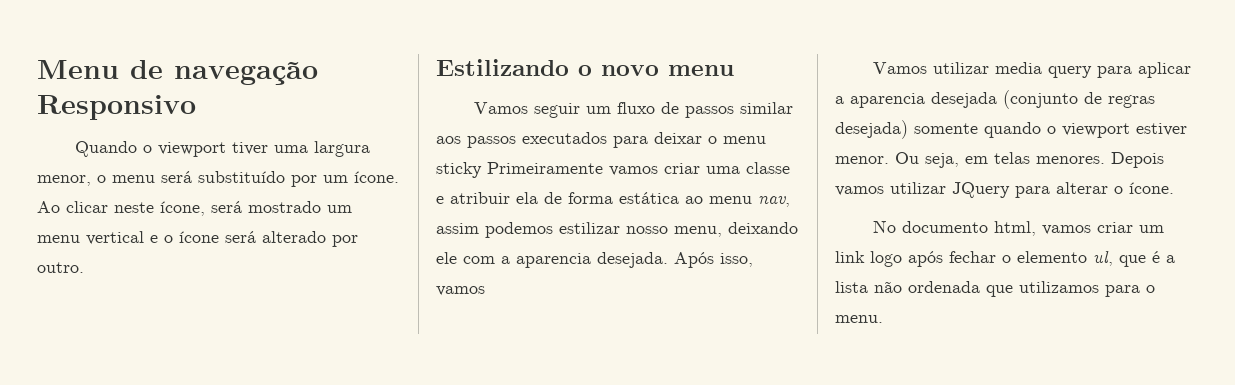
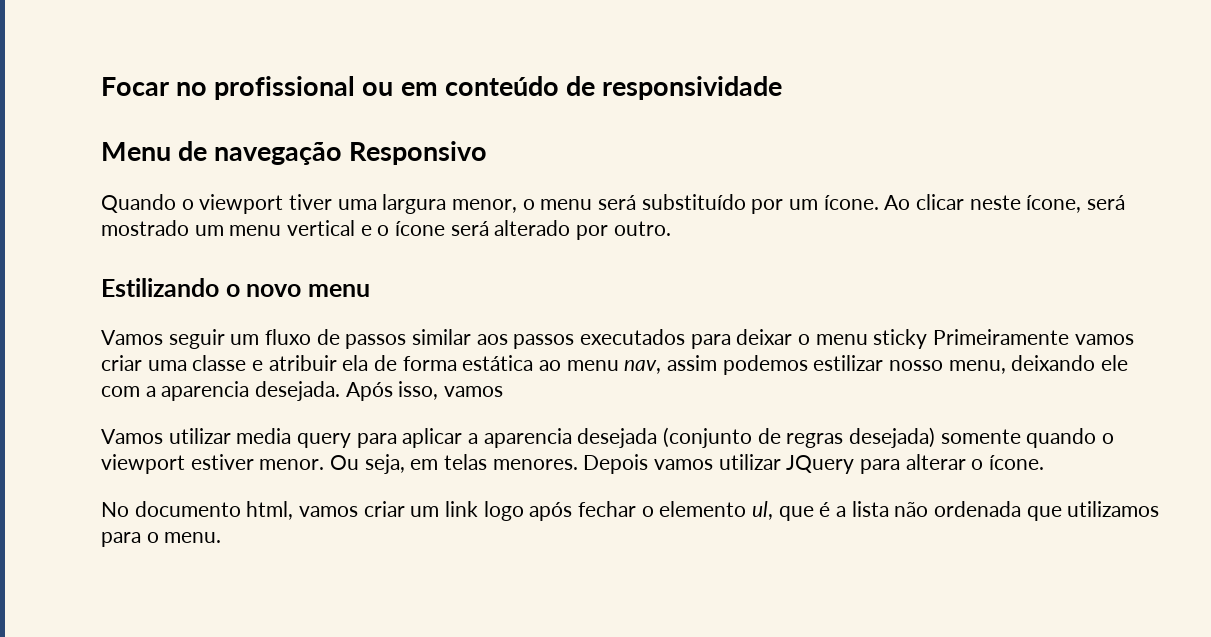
(37, 69) none -> [101,76,783,100] Focar no profissional ou em conteúdo de responsividade //

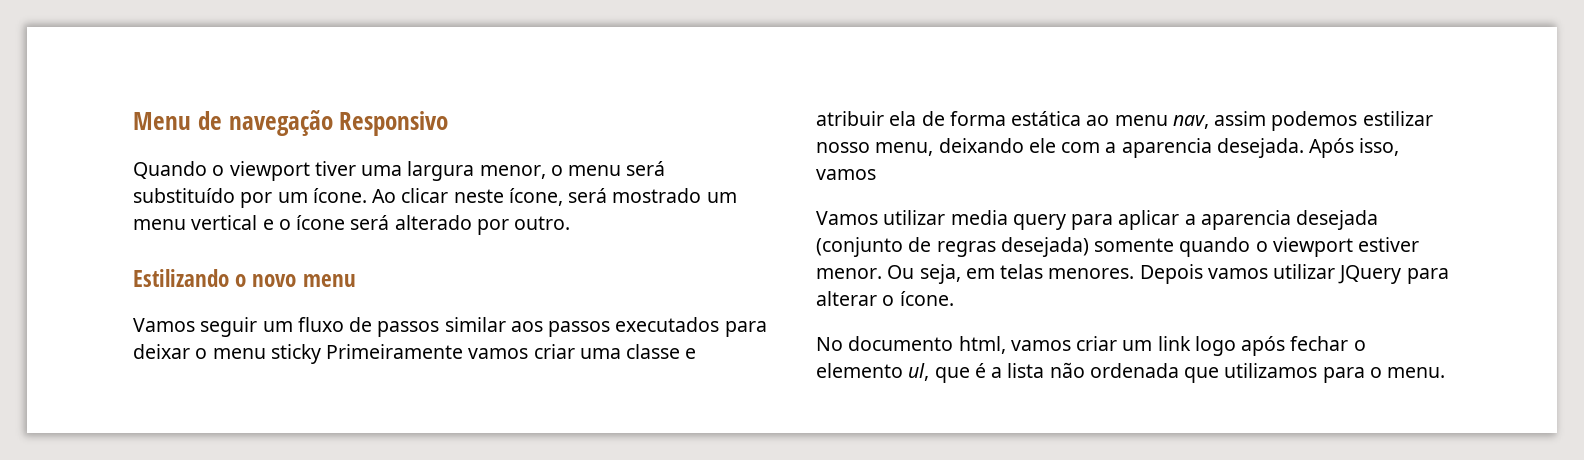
[101,76,783,100] Focar no profissional ou em conteúdo de responsividade // -> (133, 121) none

